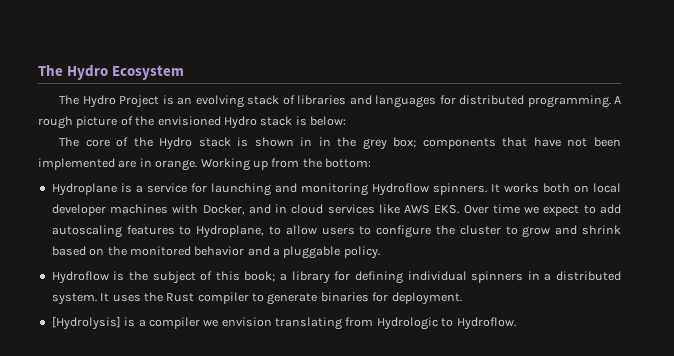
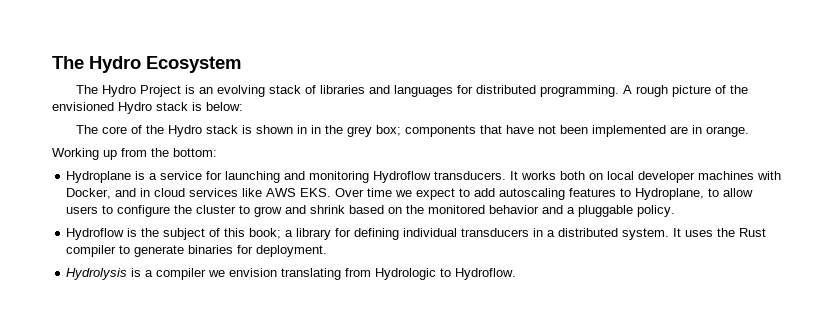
(198, 165) none -> (750, 131) //
[432,183,487,195] spinners. -> [434,171,507,180] transducers.
[471,271,524,283] spinners -> [461,228,530,237] transducers
[51,316,121,330] [Hydrolysis] -> [66,268,128,280] Hydrolysis

